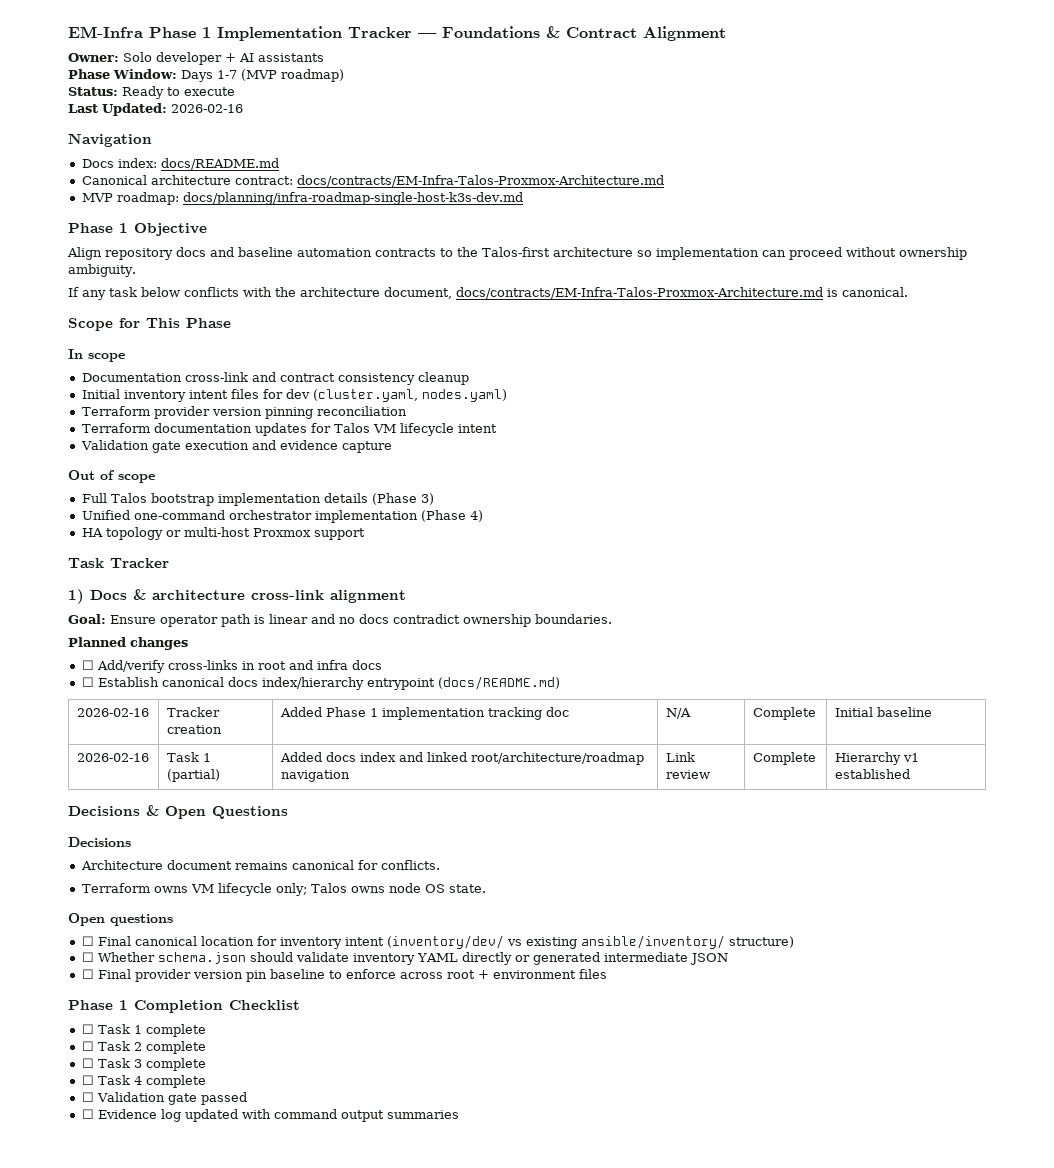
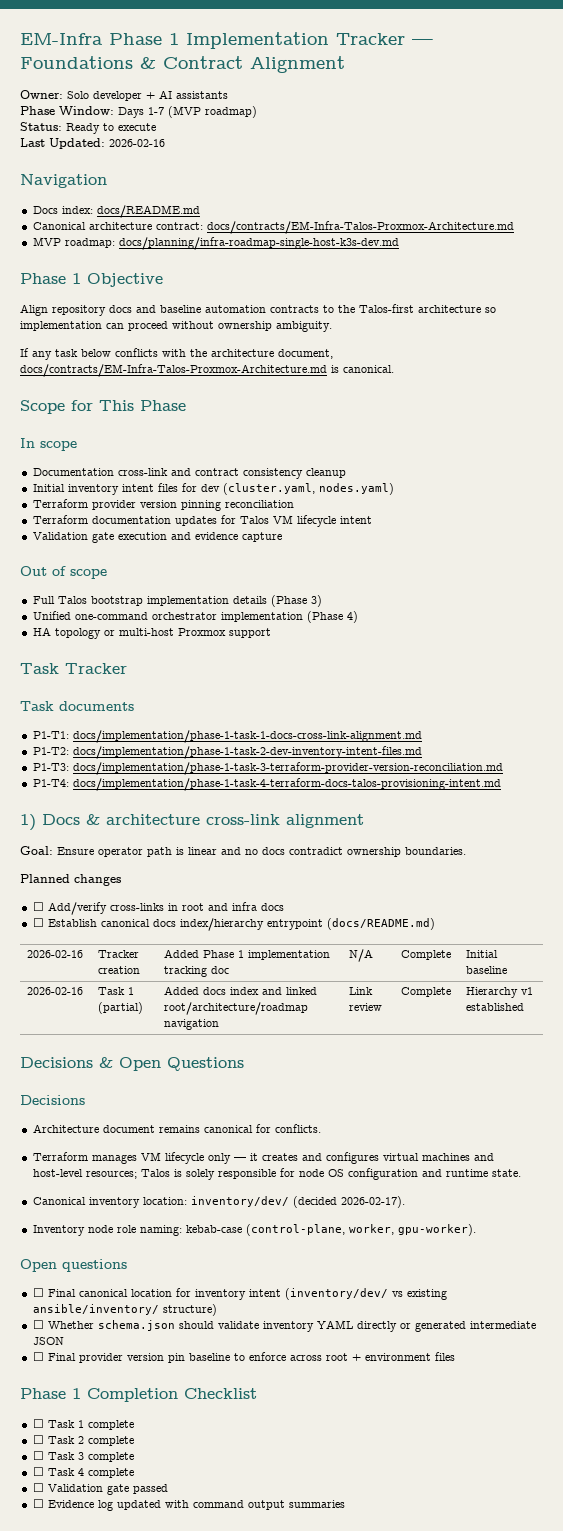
(169, 563) none -> [20,701,134,711] [32,730,422,743] [32,746,422,759] [32,762,503,775] [32,778,501,791] // Task documents // P1-T1: docs/implementation/phase-1-task-1-docs-cross-link-alignment.md // P1-T2: docs/implementation/phase-1-task-2-dev-inventory-intent-files.md // P1-T3: docs/implementation/phase-1-task-3-terraform-provider-version-reconciliation.md // P1-T4: docs/implementation/phase-1-task-4-terraform-docs-talos-provisioning-intent.md
[153,883,486,896] owns VM lifecycle only; Talos owns node OS state. -> [91,1152,494,1164] [32,1168,521,1180] [32,1196,405,1208] [32,1224,476,1236] manages VM lifecycle only — it creates and configures virtual machines and host-level resources; Talos is solely responsible for node OS configuration and runtime state. // Canonical inventory location: inventory/dev/ (decided 2026-02-17). // Inventory node role naming: kebab-case (control-plane, worker, gpu-worker).

